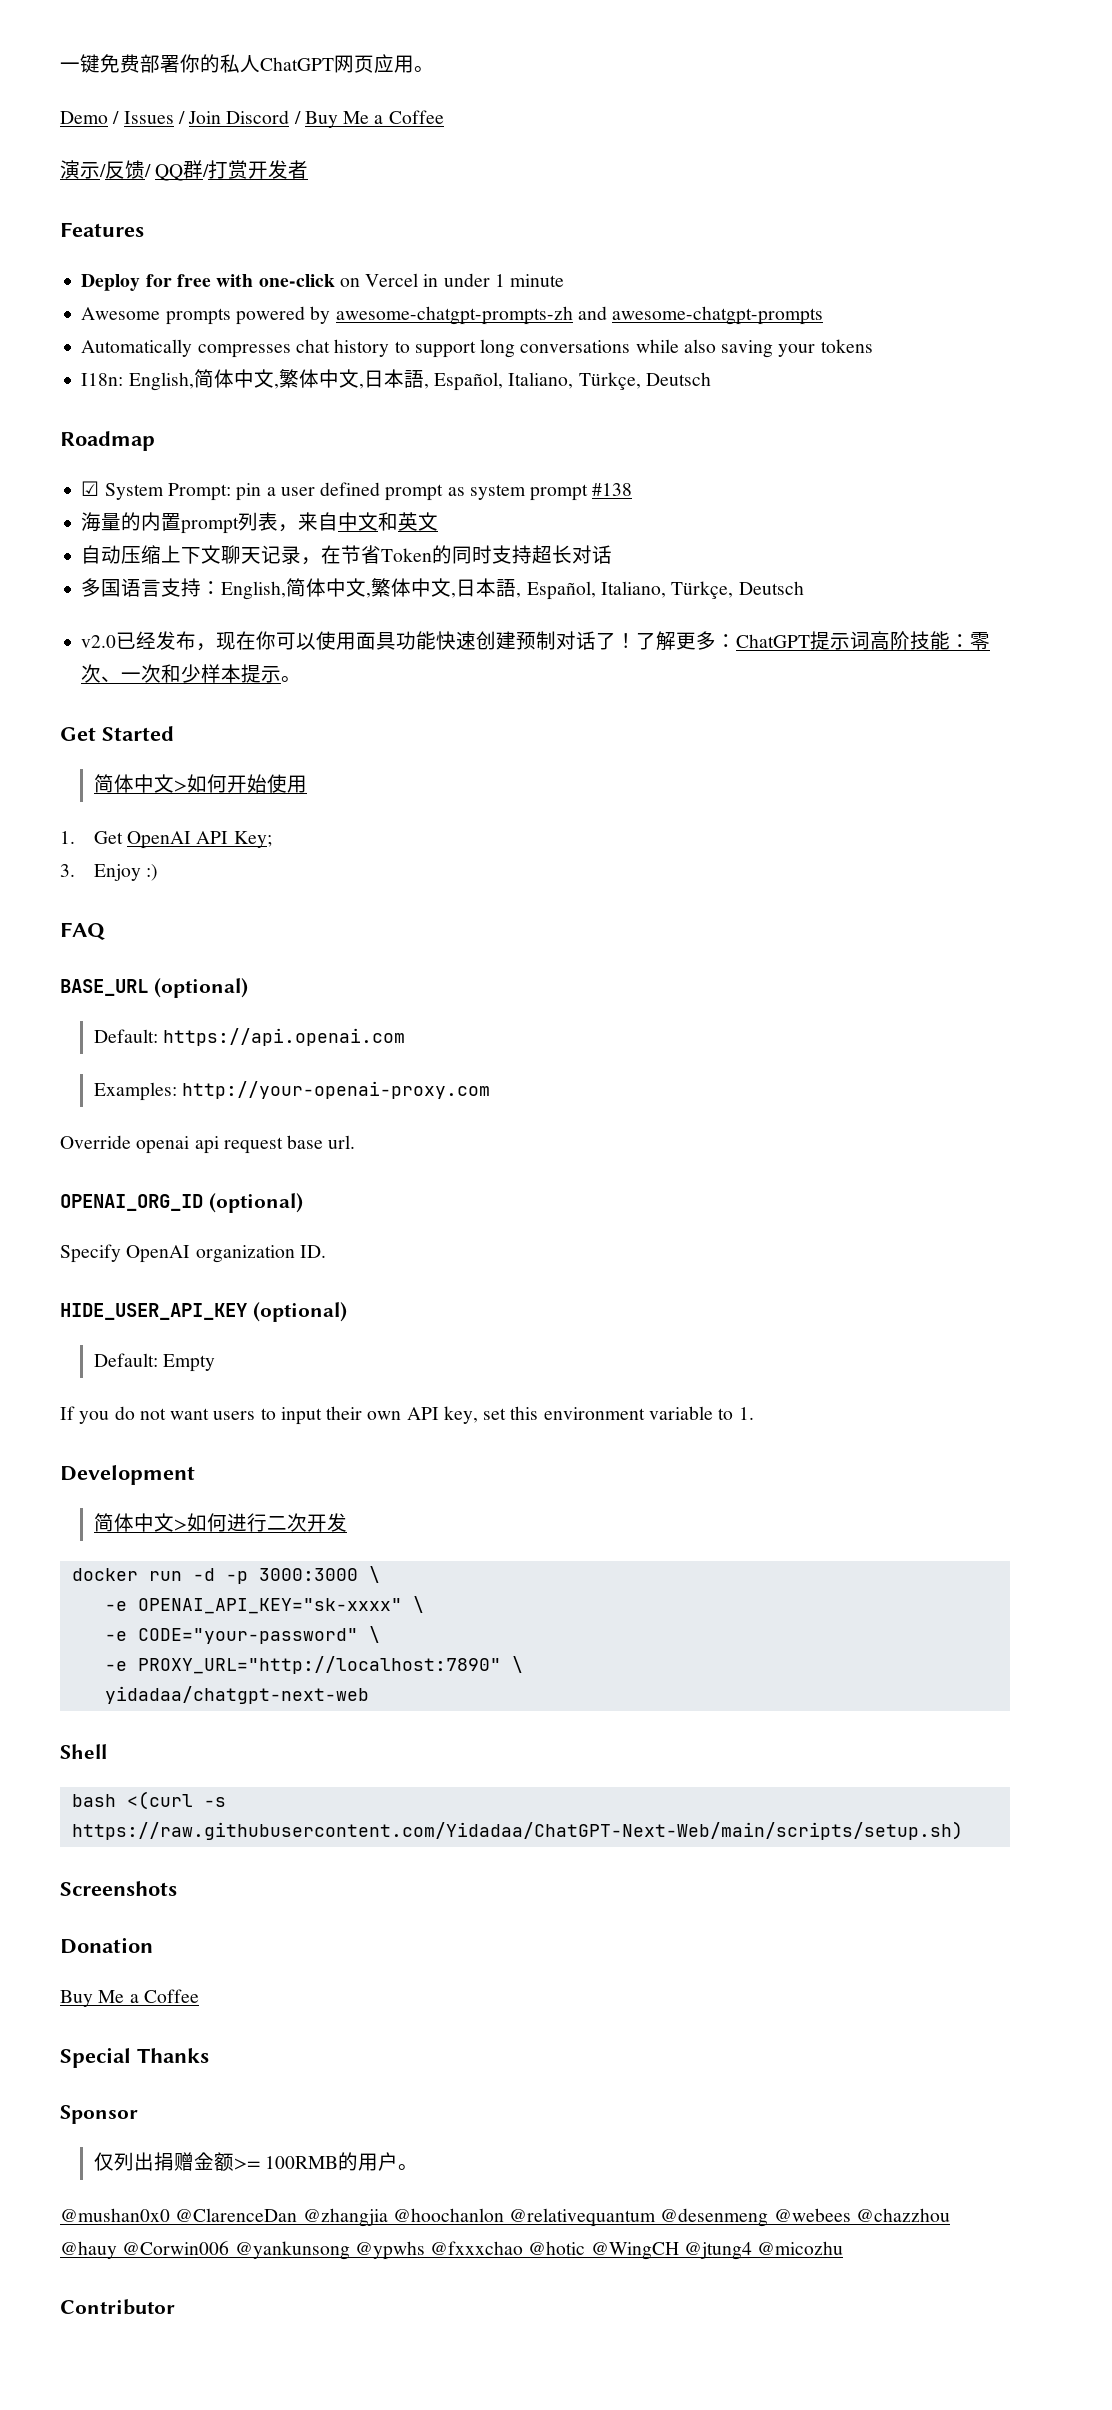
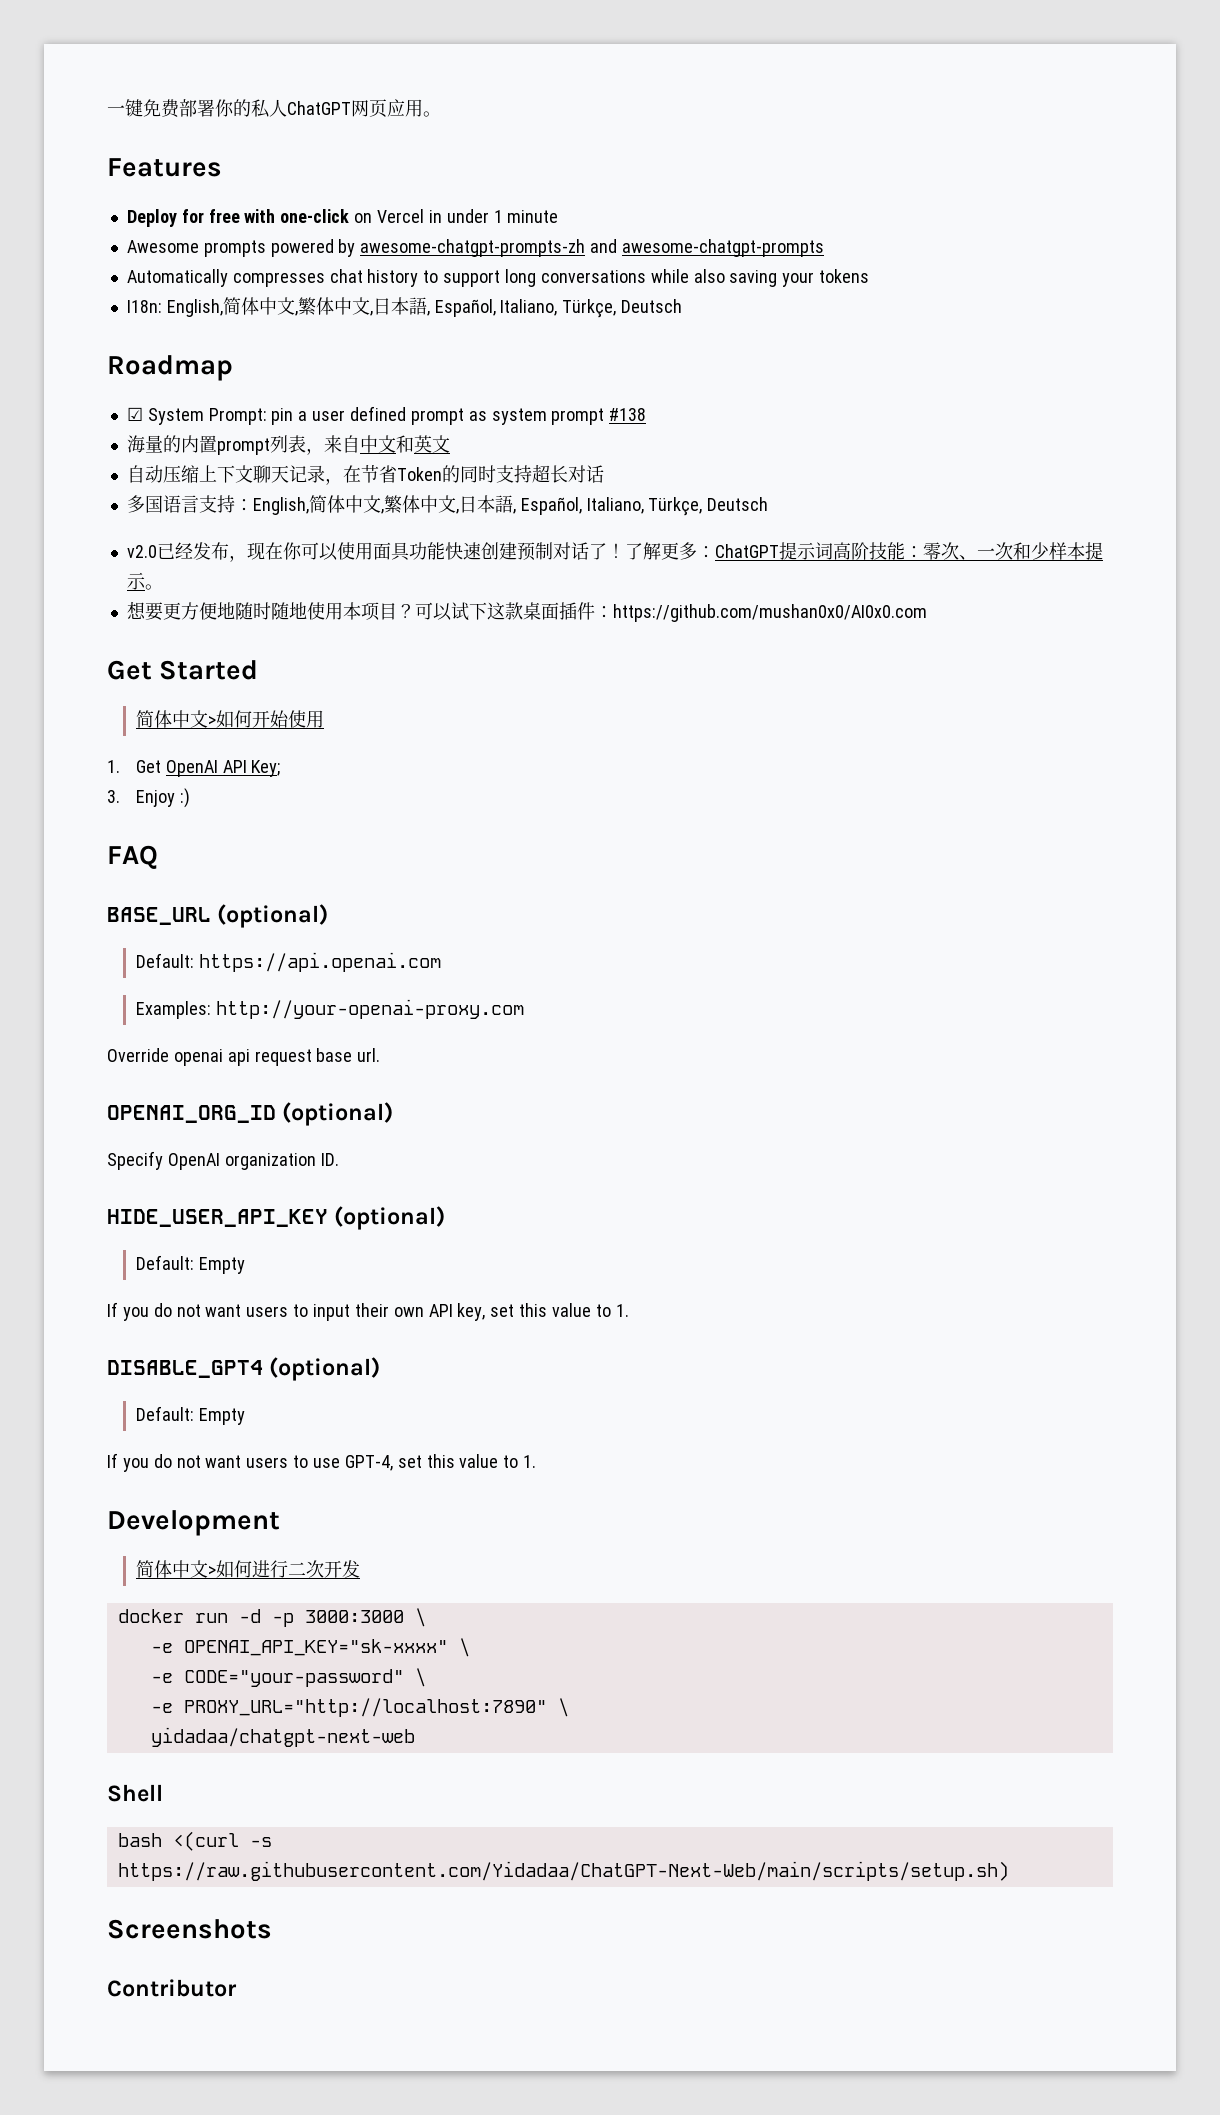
[60,110,444,128] [60,160,309,181] // Demo / Issues / Join Discord / Buy Me a Coffee // 演示/反馈/ QQ群/打赏开发者 -> (441, 114) none
(302, 679) none -> [126,601,927,622] // 想要更方便地随时随地使用本项目？可以试下这款桌面插件：https://github.com/mushan0x0/AI0x0.com
[543,1406,713,1420] environment variable -> [552,1303,629,1317] [107,1357,381,1381] [135,1406,245,1425] [107,1453,499,1472] value to 1. // DISABLE_GPT4 (optional) // Default: Empty // If you do not want users to use GPT-4, set this value
[60,1937,153,1954] [60,1989,199,2007] [60,2047,209,2068] [60,2105,138,2124] [93,2152,419,2171] [60,2208,950,2227] [60,2241,844,2260] // Donation // Buy Me a Coffee // Special Thanks // Sponsor // 仅列出捐赠金额>= 100RMB的用户。 // @mushan0x0 @ClarenceDan @zhangjia @hoochanlon @relativequantum @desenmeng @webees @chazzhou @hauy @Corwin006 @yankunsong @ypwhs @fxxxchao @hotic @WingCH @jtung4 @micozhu -> (272, 1929) none

